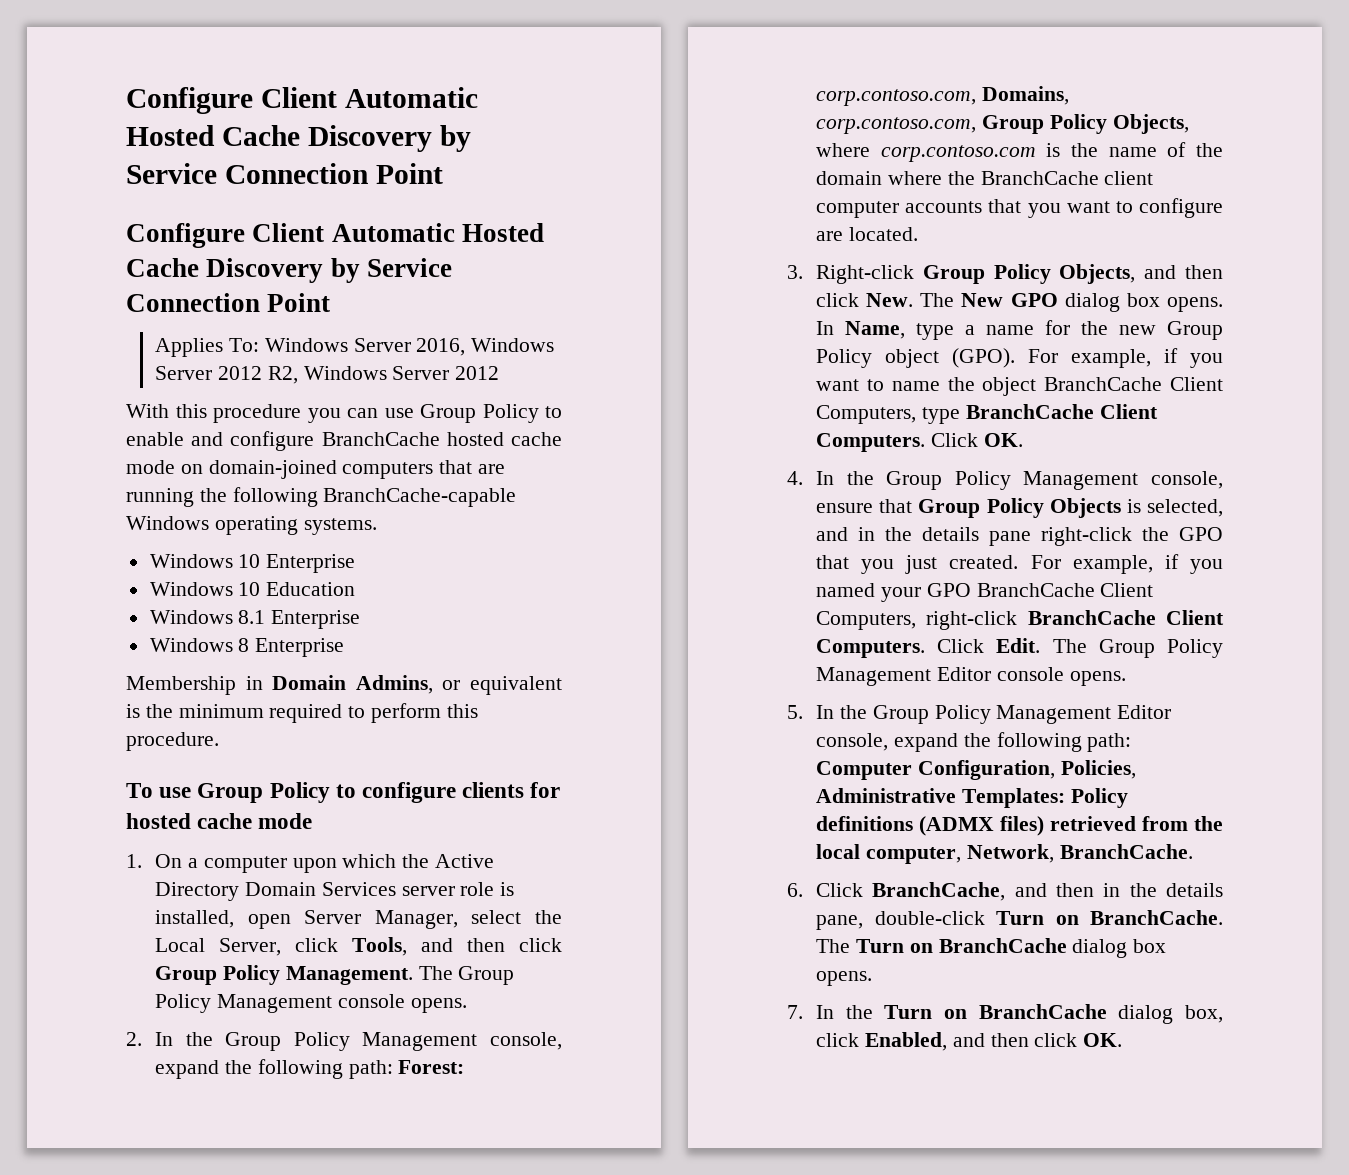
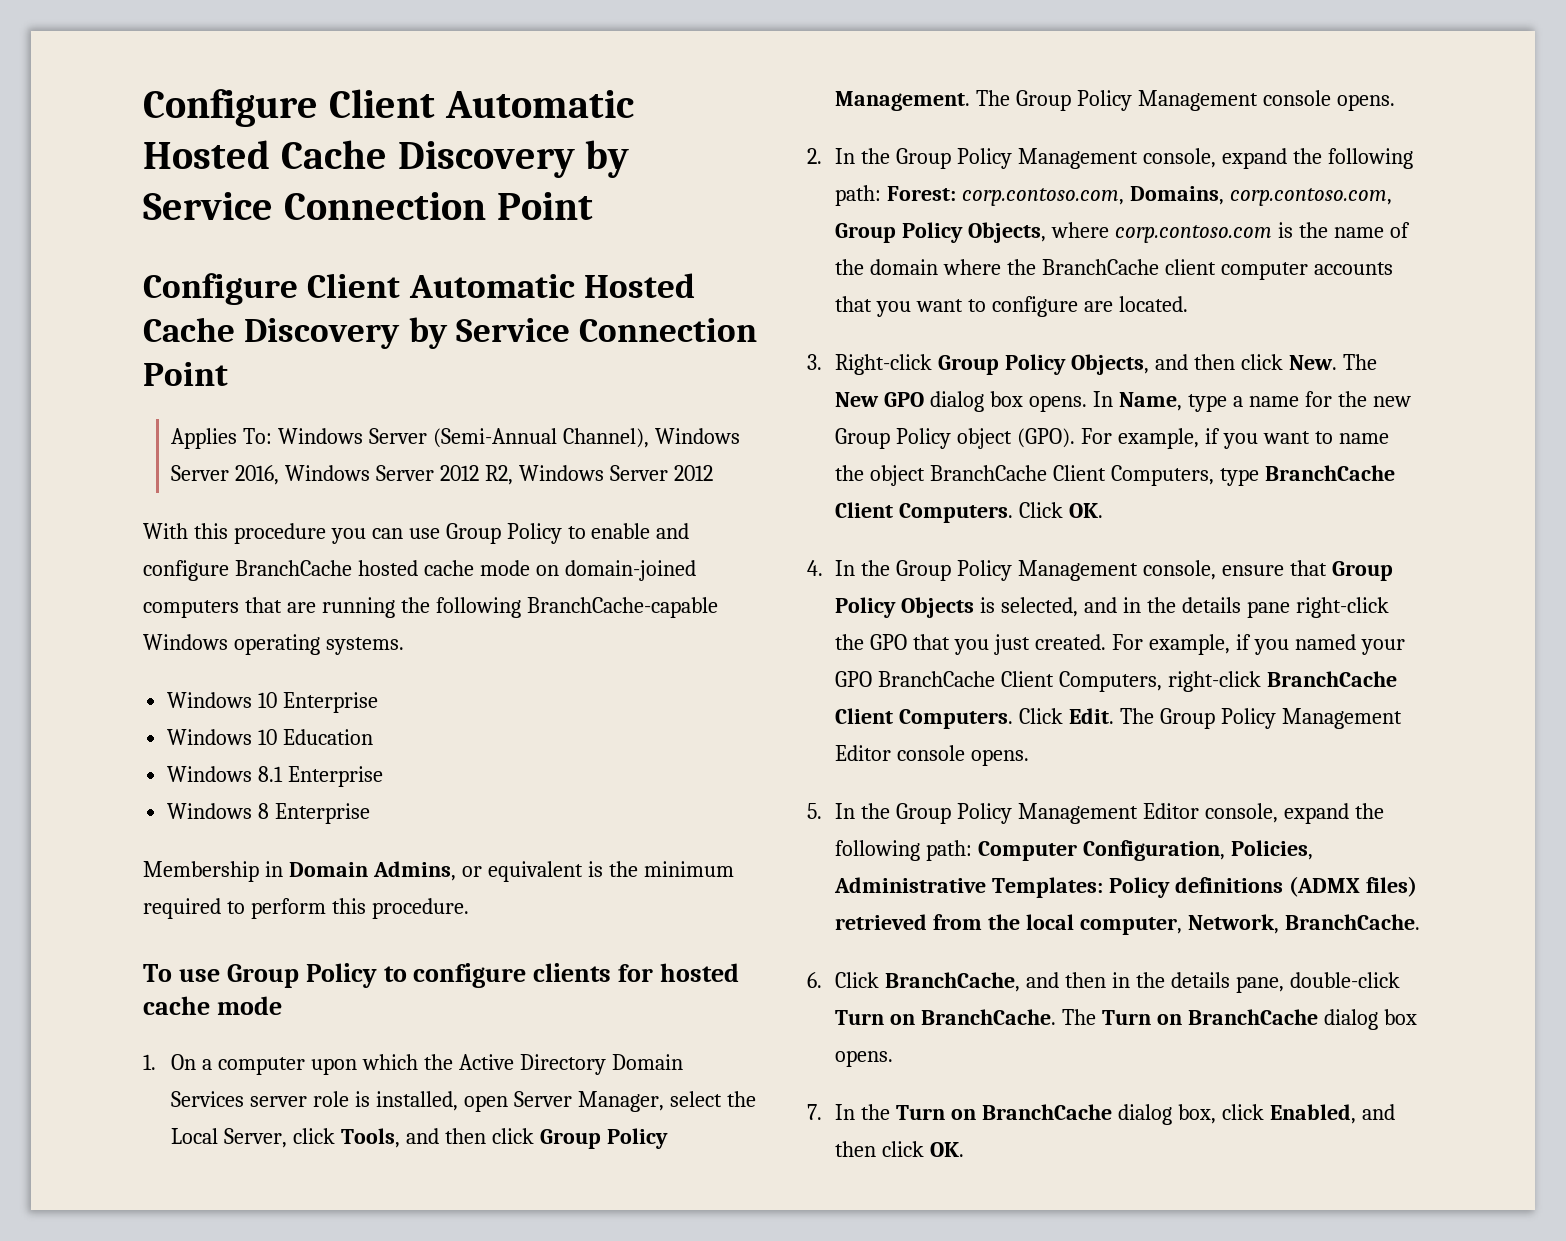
(411, 345) none -> [433,428,741,448] [171,465,230,481] (Semi-Annual Channel), Windows Server

